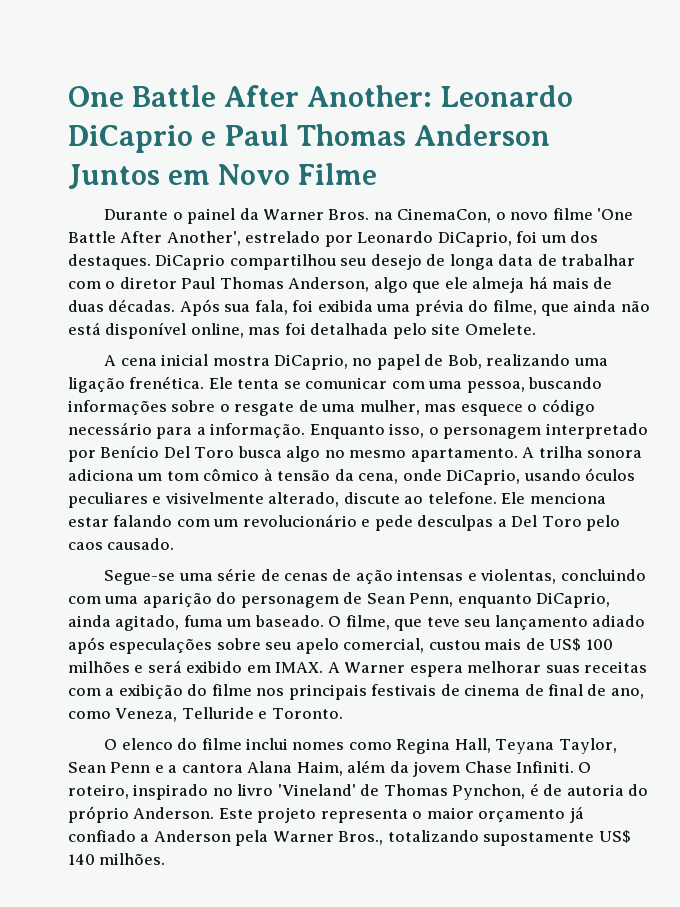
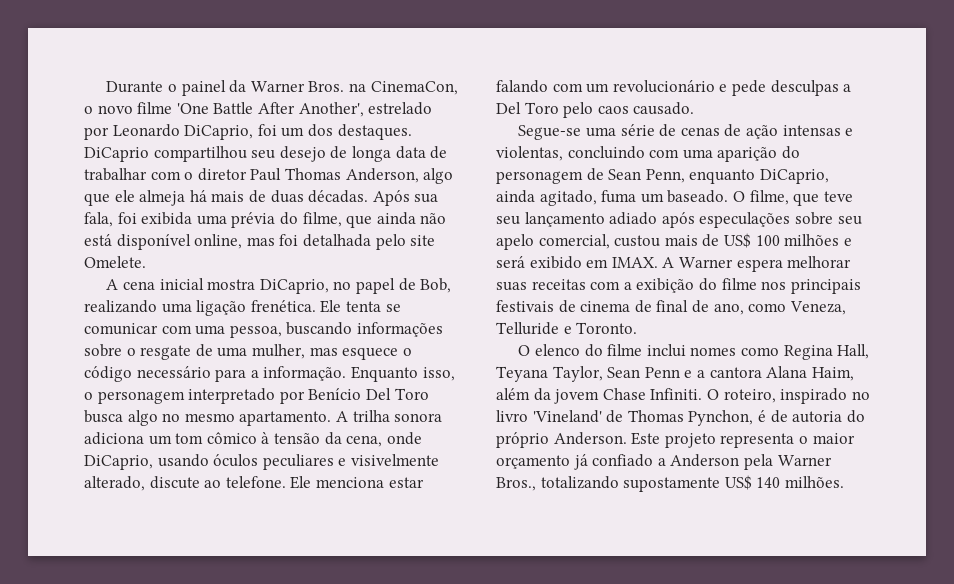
[68,85,574,107] [68,124,551,153] [68,163,378,189] One Battle After Another: Leonardo DiCaprio e Paul Thomas Anderson Juntos em Novo Filme // -> (106, 87) none

